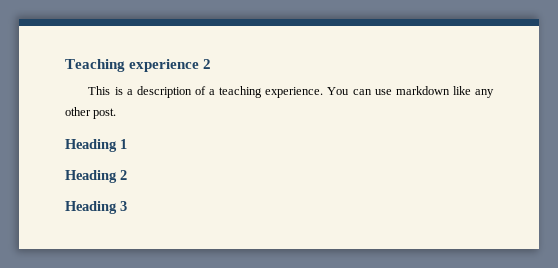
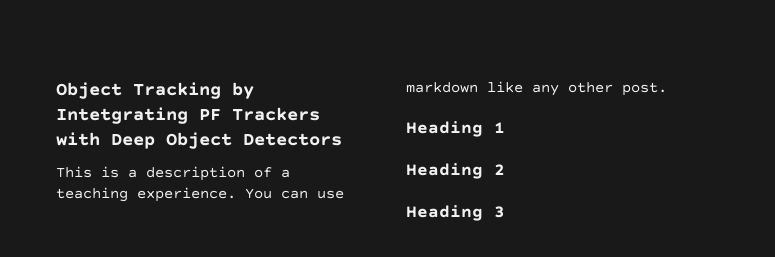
[65,59,212,72] Teaching experience 2 -> [56,82,254,99] [56,107,320,124] [56,132,342,149] Object Tracking by Intetgrating PF Trackers with Deep Object Detectors

